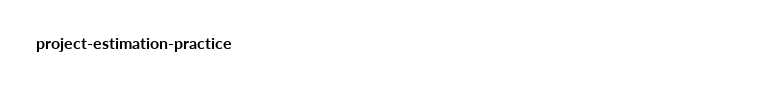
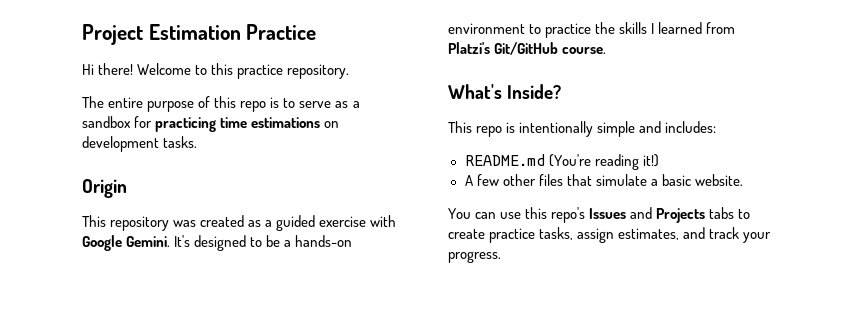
[36,38,232,52] project-estimation-practice -> [82,24,317,45] [82,63,350,79] [82,96,360,112] [82,116,340,132] [82,136,198,152] [82,179,127,198] [82,215,397,231] [82,235,353,251] [448,22,736,38] [448,42,607,55] [448,84,562,99] [448,121,717,137] [464,154,659,170] [464,174,743,186] [448,207,751,223] [448,227,772,243] [448,251,501,263] Project Estimation Practice // Hi there! Welcome to this practice repository. // The entire purpose of this repo is to serve as a sandbox for practicing time estimations on development tasks. // Origin // This repository was created as a guided exercise with Google Gemini. It's designed to be a hands-on environment to practice the skills I learned from Platzi's Git/GitHub course. // What's Inside? // This repo is intentionally simple and includes: // README.md (You're reading it!) // A few other files that simulate a basic website. // You can use this repo's Issues and Projects tabs to create practice tasks, assign estimates, and track your progress.

